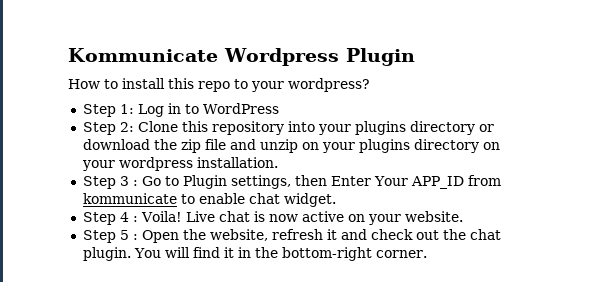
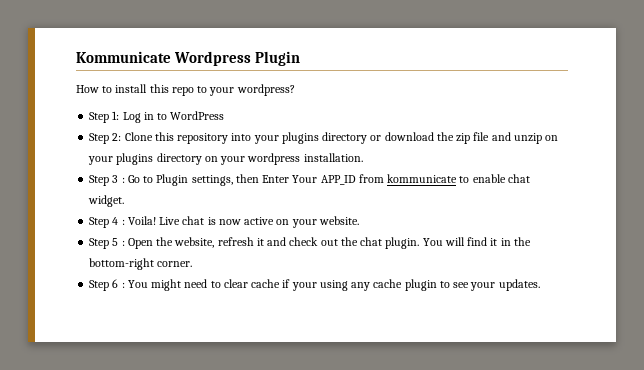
(427, 254) none -> [89,279,540,291] // Step 6 : You might need to clear cache if your using any cache plugin to see your updates.

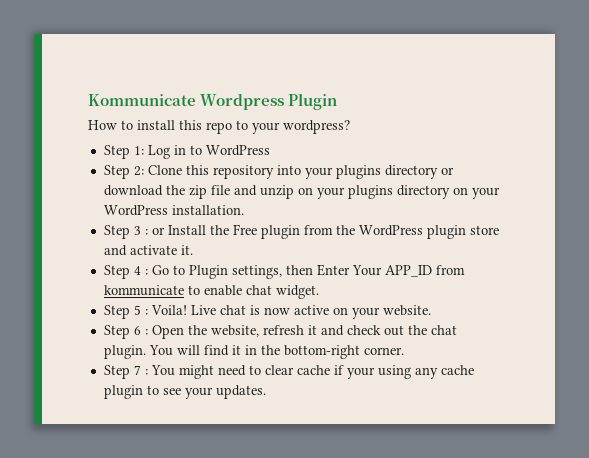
[247,153,301,165] wordpress -> [103,205,168,216] WordPress
(125, 180) none -> [151,224,499,239] [103,245,193,256] [103,265,148,279] or Install the Free plugin from the WordPress plugin store and activate it. // Step 4 :
[112,217,119,225] 4 -> [133,305,141,315] 5
[112,238,119,246] 5 -> [133,326,141,335] 6
[112,279,119,288] 6 -> [133,365,141,375] 7

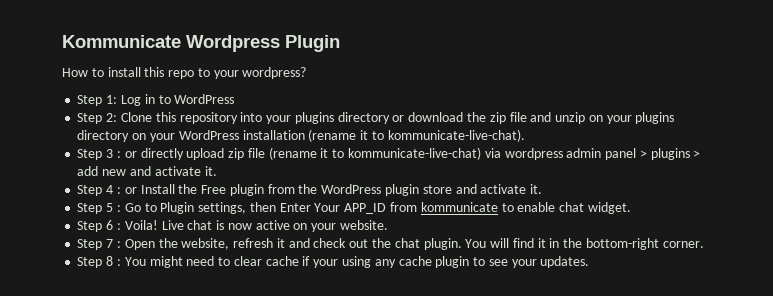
[171,205,244,215] installation. -> [242,129,525,142] installation (rename it to kommunicate-live-chat).
(165, 231) none -> [140,147,701,160] [77,166,217,176] [77,185,137,196] directly upload zip file (rename it to kommunicate-live-chat) via wordpress admin panel > plugins > add new and activate it. // Step 4 : or
[133,266,141,275] 4 -> [106,203,114,212] 5
[133,305,141,315] 5 -> [106,220,114,230] 6
[133,326,141,335] 6 -> [106,239,114,248] 7
[133,365,141,375] 7 -> [106,256,114,266] 8

